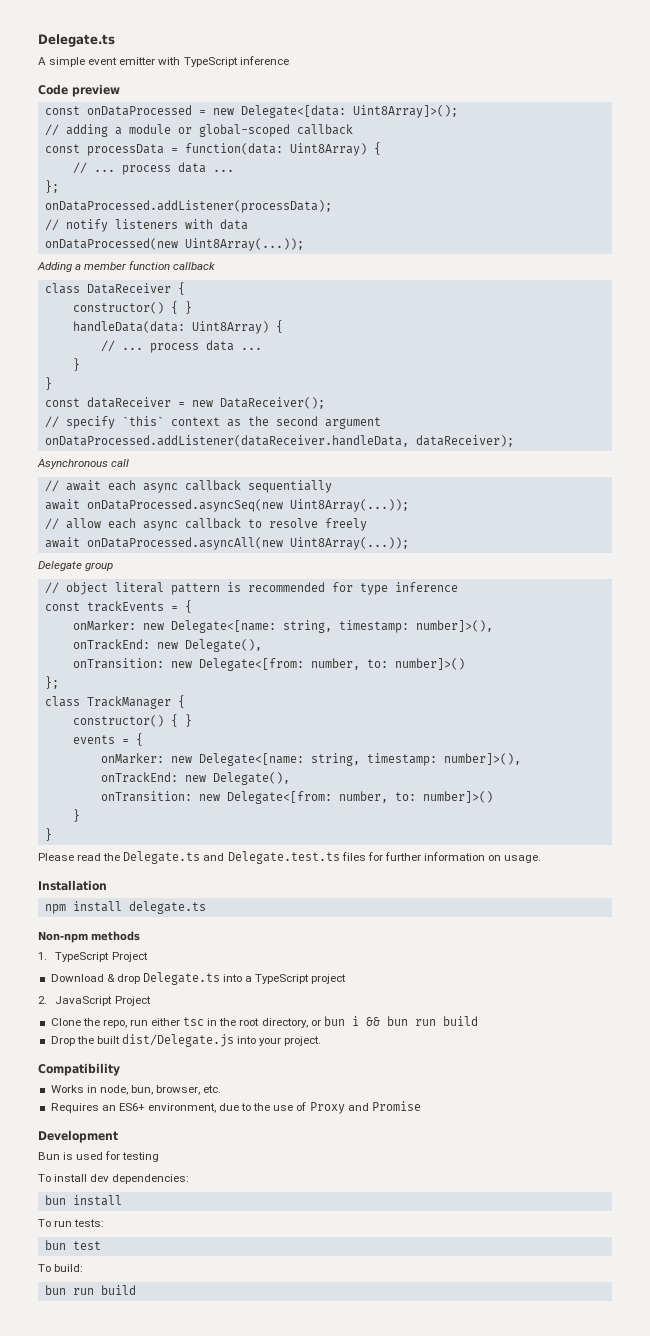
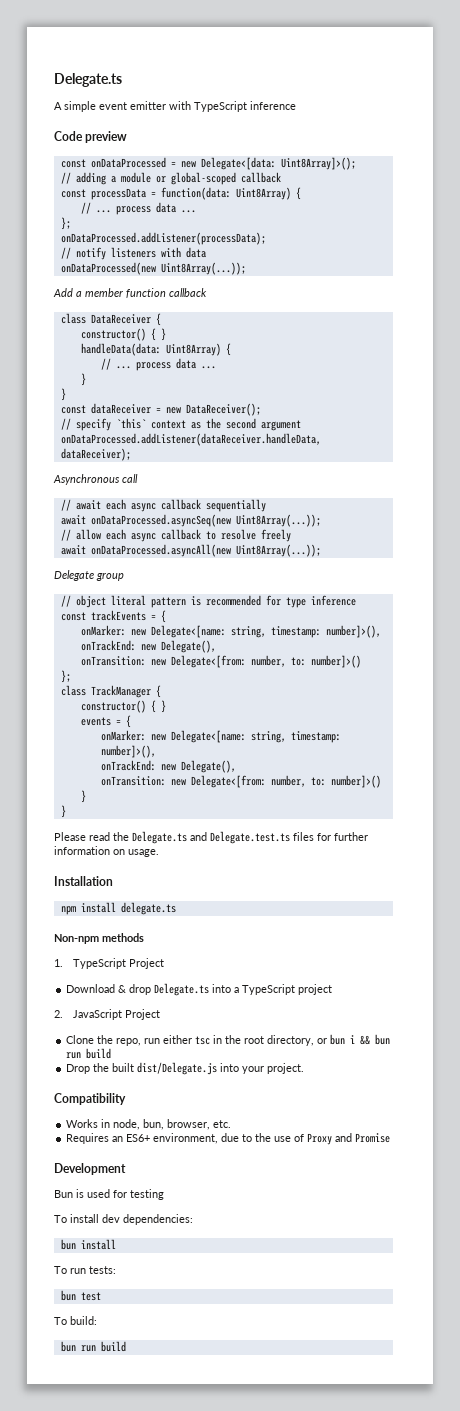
[37,262,72,272] Adding -> [53,288,73,297] Add

